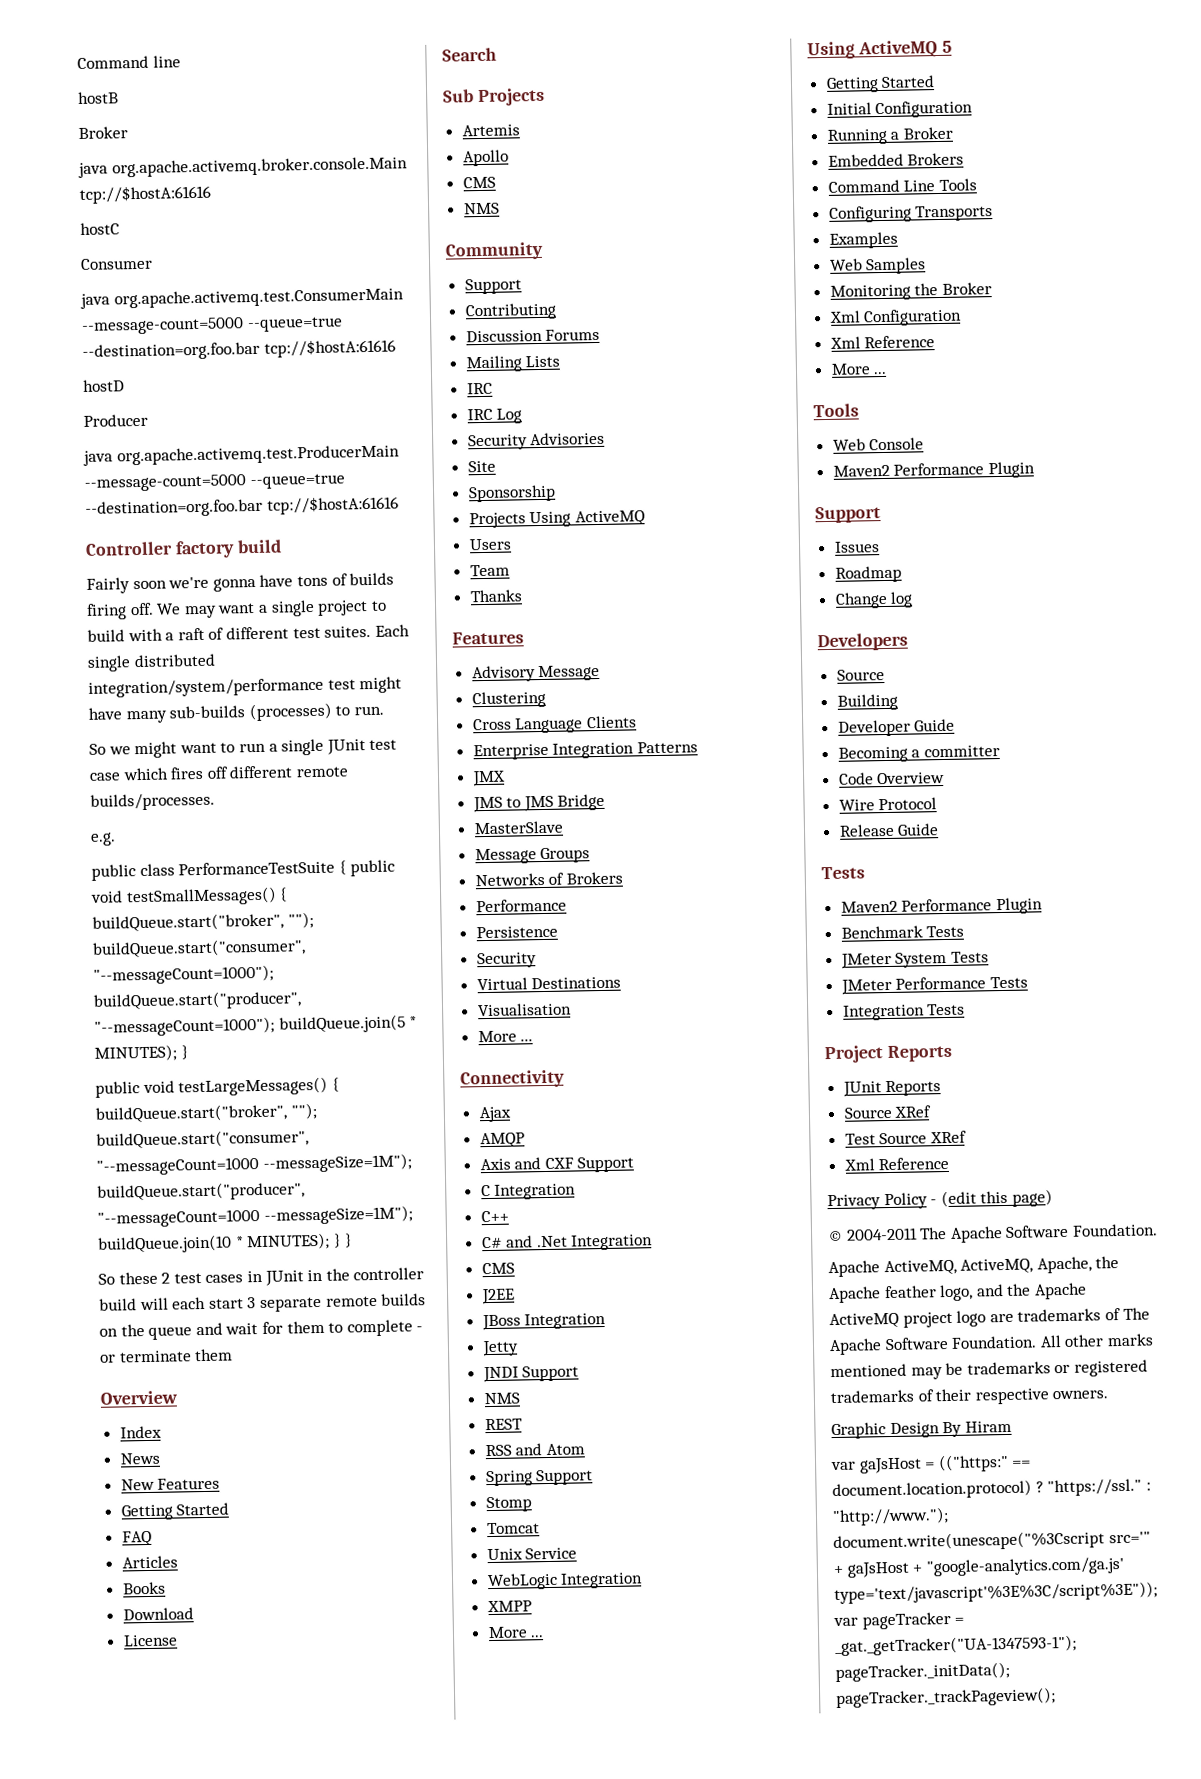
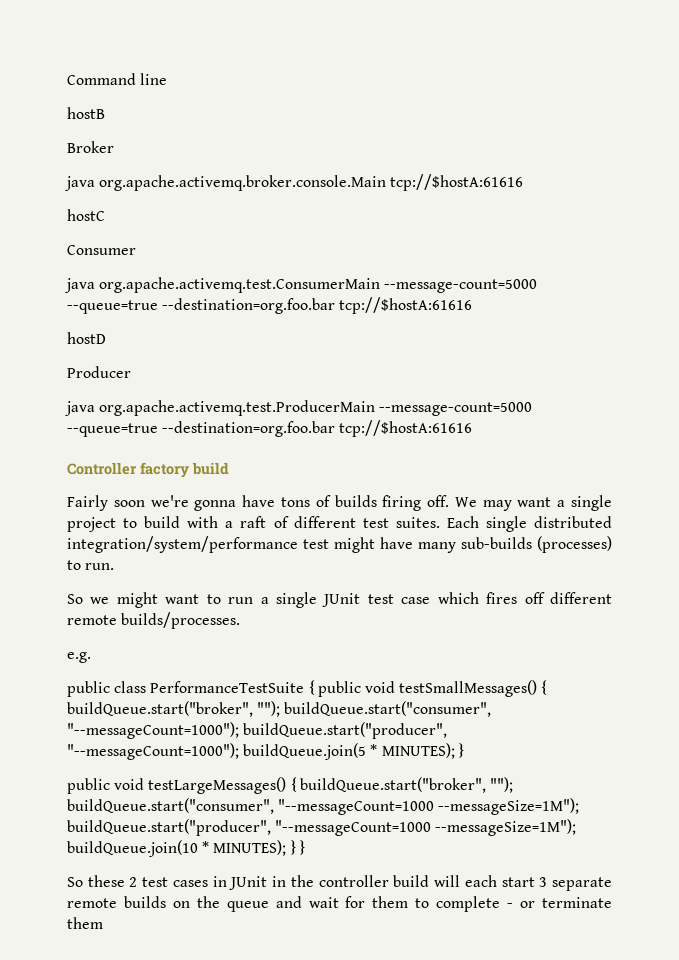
[100,1390,178,1405] [119,1425,162,1439] [119,1452,160,1465] [120,1477,221,1491] [120,1502,230,1521] [121,1530,152,1546] [121,1555,178,1569] [122,1581,166,1595] [122,1607,194,1621] [122,1634,178,1647] [442,47,497,62] [443,87,545,107] [461,124,520,137] [462,149,509,167] [462,176,496,189] [463,202,500,215] [445,241,543,261] [464,278,522,295] [464,302,557,321] [465,328,601,343] [465,355,561,373] [466,382,493,395] [466,408,523,424] [467,431,606,451] [467,460,496,473] [467,484,556,503] [468,510,645,529] [468,538,512,551] [469,564,510,577] [469,589,522,603] [452,631,524,645] [471,664,601,683] [471,690,546,709] [472,715,637,734] [472,741,698,761] [471,770,506,787] [472,793,606,813] [473,820,564,835] [474,847,591,865] [474,871,623,887] [475,898,567,913] [475,925,558,939] [476,952,537,969] [476,976,622,991] [476,1002,572,1017] [477,1030,534,1043] [460,1069,565,1089] [478,1106,512,1123] [479,1132,525,1148] [479,1156,635,1173] [480,1183,577,1200] [480,1210,509,1223] [481,1234,654,1251] [481,1262,515,1275] [480,1288,515,1305] [481,1312,607,1331] [481,1340,519,1357] [482,1365,580,1383] [483,1392,520,1405] [484,1418,523,1431] [484,1443,585,1457] [485,1469,594,1487] [485,1496,532,1513] [486,1522,540,1535] [486,1547,578,1561] [486,1572,644,1591] [486,1600,532,1613] [487,1626,545,1639] [807,39,952,60] [825,75,936,93] [826,100,974,119] [826,126,953,145] [827,152,965,167] [827,178,977,193] [828,205,994,223] [828,231,898,249] [829,257,927,275] [829,282,992,301] [828,308,963,327] [829,335,936,349] [830,363,888,375] [813,403,859,418] [832,437,925,451] [832,461,1035,479] [815,506,881,524] [833,541,880,553] [834,565,902,583] [834,591,914,609] [817,632,908,652] [836,669,885,681] [836,693,898,711] [837,718,956,737] [837,745,1000,763] [838,771,946,785] [838,797,938,811] [838,823,940,837] [821,866,865,880] [840,897,1043,915] [840,925,965,939] [840,951,989,969] [840,976,1028,995] [842,1003,966,1021] [824,1044,953,1064] [842,1080,942,1097] [843,1105,933,1119] [844,1130,967,1145] [843,1156,950,1171] [827,1189,1053,1211] [827,1223,1158,1243] [828,1255,1120,1278] [828,1282,1087,1304] [829,1307,1150,1329] [829,1333,1154,1356] [830,1359,1148,1380] [830,1388,1109,1405] [831,1420,1012,1440] [831,1453,1032,1474] [832,1478,1151,1501] [832,1507,949,1527] [833,1530,1151,1553] [833,1556,1125,1578] [834,1581,1158,1605] [833,1611,965,1630] [835,1634,1077,1657] [835,1661,1010,1683] [836,1687,1056,1709] // Overview // Index // News // New Features // Getting Started // FAQ // Articles // Books // Download // License // Search // Sub Projects // Artemis // Apollo // CMS // NMS // Community // Support // Contributing // Discussion Forums // Mailing Lists // IRC // IRC Log // Security Advisories // Site // Sponsorship // Projects Using ActiveMQ // Users // Team // Thanks // Features // Advisory Message // Clustering // Cross Language Clients // Enterprise Integration Patterns // JMX // JMS to JMS Bridge // MasterSlave // Message Groups // Networks of Brokers // Performance // Persistence // Security // Virtual Destinations // Visualisation // More ... // Connectivity // Ajax // AMQP // Axis and CXF Support // C Integration // C++ // C# and .Net Integration // CMS // J2EE // JBoss Integration // Jetty // JNDI Support // NMS // REST // RSS and Atom // Spring Support // Stomp // Tomcat // Unix Service // WebLogic Integration // XMPP // More ... // Using ActiveMQ 5 // Getting Started // Initial Configuration // Running a Broker // Embedded Brokers // Command Line Tools // Configuring Transports // Examples // Web Samples // Monitoring the Broker // Xml Configuration // Xml Reference // More ... // Tools // Web Console // Maven2 Performance Plugin // Support // Issues // Roadmap // Change log // Developers // Source // Building // Developer Guide // Becoming a committer // Code Overview // Wire Protocol // Release Guide // Tests // Maven2 Performance Plugin // Benchmark Tests // JMeter System Tests // JMeter Performance Tests // Integration Tests // Project Reports // JUnit Reports // Source XRef // Test Source XRef // Xml Reference // Privacy Policy - (edit this page) // © 2004-2011 The Apache Software Foundation. // Apache ActiveMQ, ActiveMQ, Apache, the Apache feather logo, and the Apache ActiveMQ project logo are trademarks of The Apache Software Foundation. All other marks mentioned may be trademarks or registered trademarks of their respective owners. // Graphic Design By Hiram // var gaJsHost = (("https:" == document.location.protocol) ? "https://ssl." : "http://www."); document.write(unescape("%3Cscript src='" + gaJsHost + "google-analytics.com/ga.js' type='text/javascript'%3E%3C/script%3E")); var pageTracker = _gat._getTracker("UA-1347593-1"); pageTracker._initData(); pageTracker._trackPageview(); -> (103, 923) none

